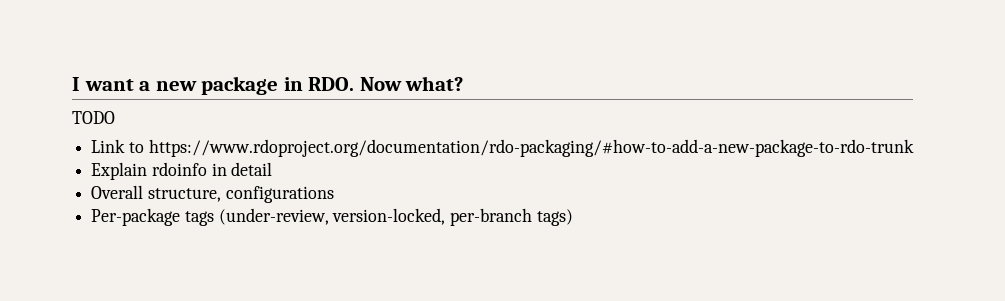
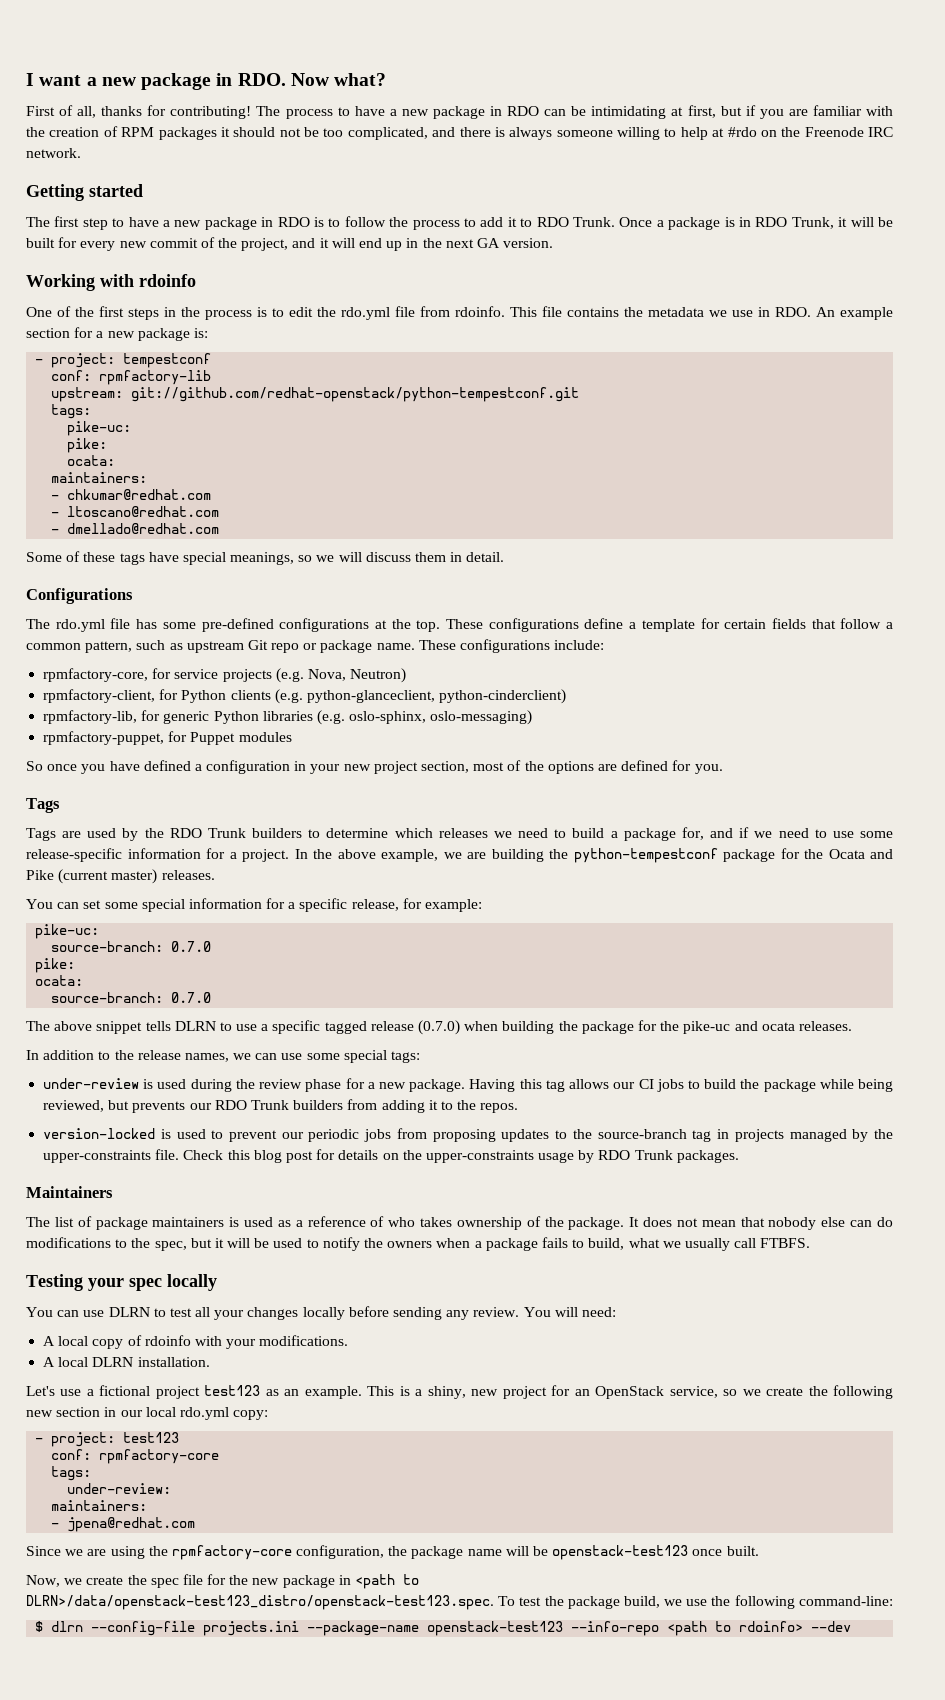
[72,111,115,124] [91,139,914,157] [91,162,273,180] [91,185,334,203] [91,208,573,226] TODO // Link to https://www.rdoproject.org/documentation/rdo-packaging/#how-to-add-a-new-package-to-rdo-trunk // Explain rdoinfo in detail // Overall structure, configurations // Per-package tags (under-review, version-locked, per-branch tags) -> [26,105,894,119] [26,126,893,140] [26,148,81,158] [26,184,143,201] [26,216,893,230] [26,237,554,251] [26,274,196,291] [26,306,893,320] [26,327,208,341] [35,353,212,368] [51,370,212,385] [51,387,580,402] [51,404,92,419] [67,421,132,436] [67,438,108,453] [67,455,116,466] [51,472,148,483] [51,489,212,500] [51,506,220,517] [51,523,220,534] [26,551,505,565] [26,588,133,604] [26,618,894,632] [26,639,605,653] [43,668,407,683] [43,689,567,704] [43,710,533,725] [43,731,292,745] [26,760,723,774] [26,798,60,813] [26,827,893,841] [26,848,893,863] [26,869,215,884] [26,898,483,912] [35,924,100,939] [51,941,212,952] [35,958,76,973] [35,975,84,986] [51,992,212,1003] [26,1020,852,1035] [26,1050,421,1063] [43,1078,893,1092] [43,1099,519,1113] [43,1128,893,1142] [43,1149,739,1163] [26,1186,113,1198] [26,1216,894,1230] [26,1237,811,1251] [26,1274,217,1291] [26,1306,616,1320] [43,1335,349,1349] [43,1357,210,1367] [26,1385,894,1399] [26,1407,269,1420] [35,1432,180,1447] [51,1449,220,1464] [51,1466,92,1481] [67,1483,172,1494] [51,1500,148,1511] [51,1517,196,1532] [26,1545,759,1560] [26,1574,420,1589] [26,1595,893,1610] [35,1621,852,1636] First of all, thanks for contributing! The process to have a new package in RDO can be intimidating at first, but if you are familiar with the creation of RPM packages it should not be too complicated, and there is always someone willing to help at #rdo on the Freenode IRC network. // Getting started // The first step to have a new package in RDO is to follow the process to add it to RDO Trunk. Once a package is in RDO Trunk, it will be built for every new commit of the project, and it will end up in the next GA version. // Working with rdoinfo // One of the first steps in the process is to edit the rdo.yml file from rdoinfo. This file contains the metadata we use in RDO. An example section for a new package is: // - project: tempestconf // conf: rpmfactory-lib // upstream: git://github.com/redhat-openstack/python-tempestconf.git // tags: // pike-uc: // pike: // ocata: // maintainers: // - chkumar@redhat.com // - ltoscano@redhat.com // - dmellado@redhat.com // Some of these tags have special meanings, so we will discuss them in detail. // Configurations // The rdo.yml file has some pre-defined configurations at the top. These configurations define a template for certain fields that follow a common pattern, such as upstream Git repo or package name. These configurations include: // rpmfactory-core, for service projects (e.g. Nova, Neutron) // rpmfactory-client, for Python clients (e.g. python-glanceclient, python-cinderclient) // rpmfactory-lib, for generic Python libraries (e.g. oslo-sphinx, oslo-messaging) // rpmfactory-puppet, for Puppet modules // So once you have defined a configuration in your new project section, most of the options are defined for you. // Tags // Tags are used by the RDO Trunk builders to determine which releases we need to build a package for, and if we need to use some release-specific information for a project. In the above example, we are building the python-tempestconf package for the Ocata and Pike (current master) releases. // You can set some special information for a specific release, for example: // pike-uc: // source-branch: 0.7.0 // pike: // ocata: // source-branch: 0.7.0 // The above snippet tells DLRN to use a specific tagged release (0.7.0) when building the package for the pike-uc and ocata releases. // In addition to the release names, we can use some special tags: // under-review is used during the review phase for a new package. Having this tag allows our CI jobs to build the package while being reviewed, but prevents our RDO Trunk builders from adding it to the repos. // version-locked is used to prevent our periodic jobs from proposing updates to the source-branch tag in projects managed by the upper-constraints file. Check this blog post for details on the upper-constraints usage by RDO Trunk packages. // Maintainers // The list of package maintainers is used as a reference of who takes ownership of the package. It does not mean that nobody else can do modifications to the spec, but it will be used to notify the owners when a package fails to build, what we usually call FTBFS. // Testing your spec locally // You can use DLRN to test all your changes locally before sending any review. You will need: // A local copy of rdoinfo with your modifications. // A local DLRN installation. // Let's use a fictional project test123 as an example. This is a shiny, new project for an OpenStack service, so we create the following new section in our local rdo.yml copy: // - project: test123 // conf: rpmfactory-core // tags: // under-review: // maintainers: // - jpena@redhat.com // Since we are using the rpmfactory-core configuration, the package name will be openstack-test123 once built. // Now, we create the spec file for the new package in <path to DLRN>/data/openstack-test123_distro/openstack-test123.spec. To test the package build, we use the following command-line: // $ dlrn --config-file projects.ini --package-name openstack-test123 --info-repo <path to rdoinfo> --dev

